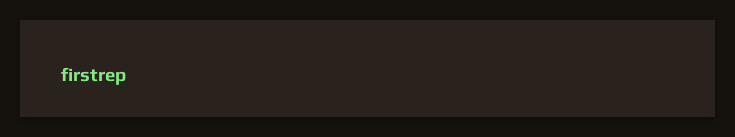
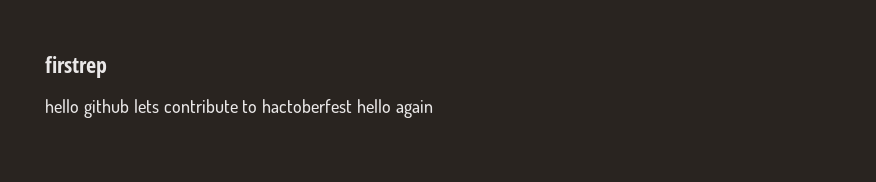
(126, 76) none -> [45,99,434,118] // hello github lets contribute to hactoberfest hello again

